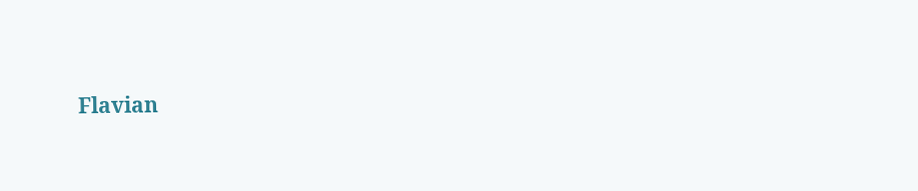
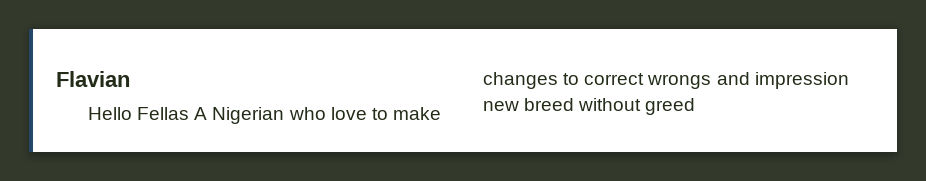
(159, 104) none -> [88,107,442,124] [483,72,849,89] [483,98,696,115] // Hello Fellas A Nigerian who love to make changes to correct wrongs and impression new breed without greed

